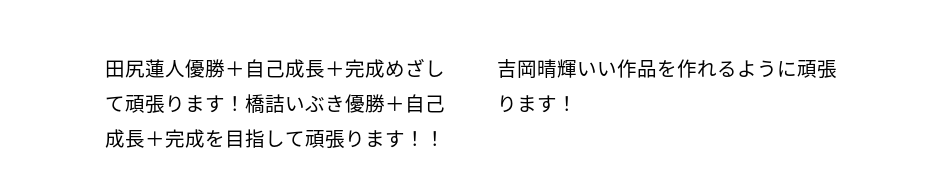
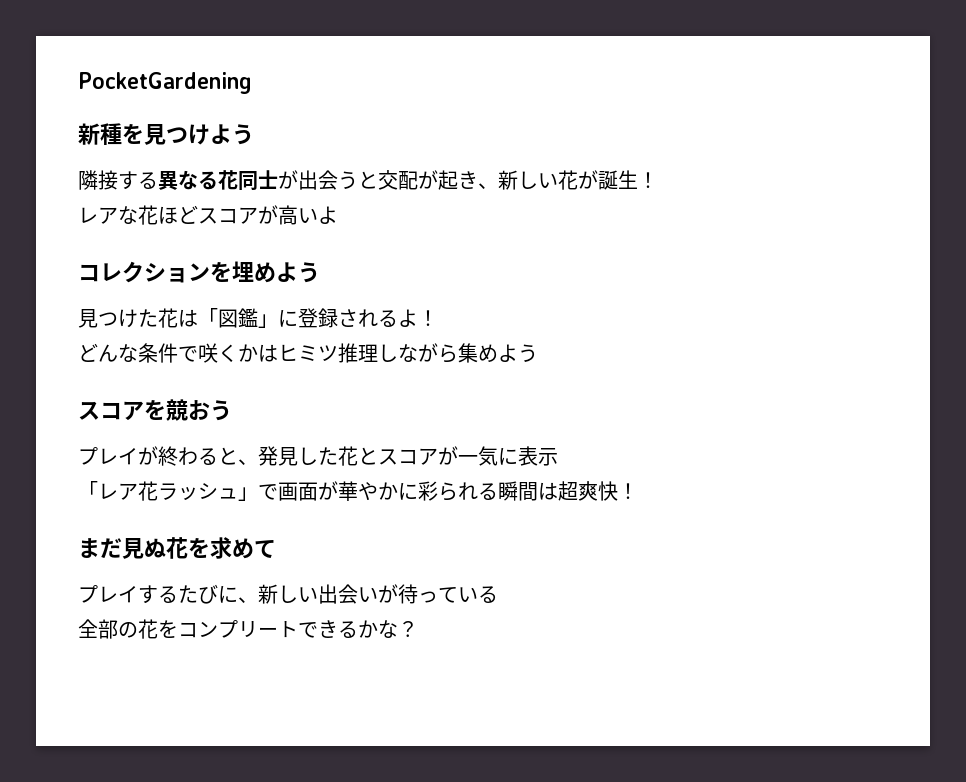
[105,58,445,78] [105,94,445,114] [105,129,445,149] [497,59,837,79] [497,95,577,113] 田尻蓮人優勝＋自己成長＋完成めざして頑張ります！橋詰いぶき優勝＋自己成長＋完成を目指して頑張ります！！吉岡晴輝いい作品を作れるように頑張ります！ -> [78,72,252,94] [78,123,254,145] [78,170,658,191] [78,205,338,225] [78,261,320,283] [78,308,438,328] [78,343,538,363] [78,399,232,421] [78,446,558,466] [78,481,638,501] [78,537,276,559] [78,584,498,604] [78,619,418,639] PocketGardening // 新種を見つけよう // 隣接する異なる花同士が出会うと交配が起き、新しい花が誕生！ // レアな花ほどスコアが高いよ // コレクションを埋めよう // 見つけた花は「図鑑」に登録されるよ！ // どんな条件で咲くかはヒミツ推理しながら集めよう // スコアを競おう // プレイが終わると、発見した花とスコアが一気に表示 // 「レア花ラッシュ」で画面が華やかに彩られる瞬間は超爽快！ // まだ見ぬ花を求めて // プレイするたびに、新しい出会いが待っている // 全部の花をコンプリートできるかな？

